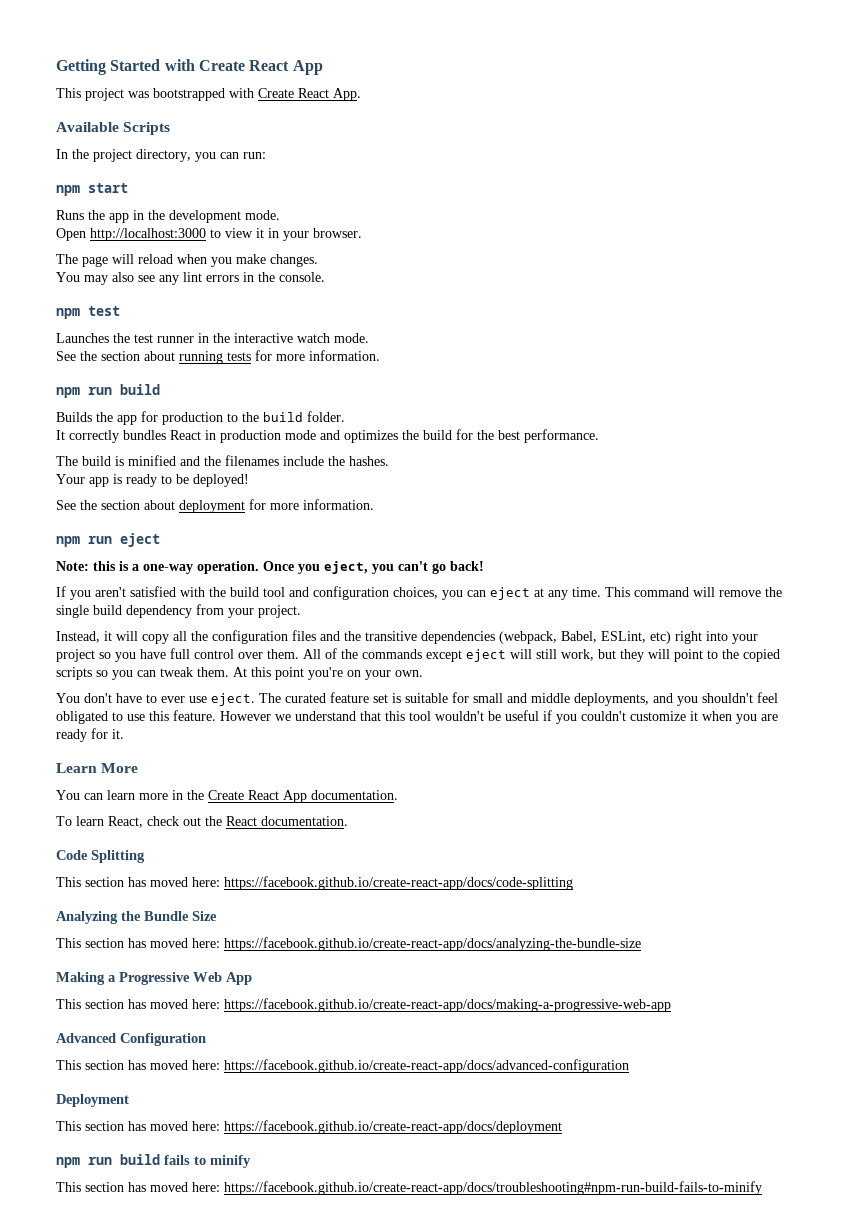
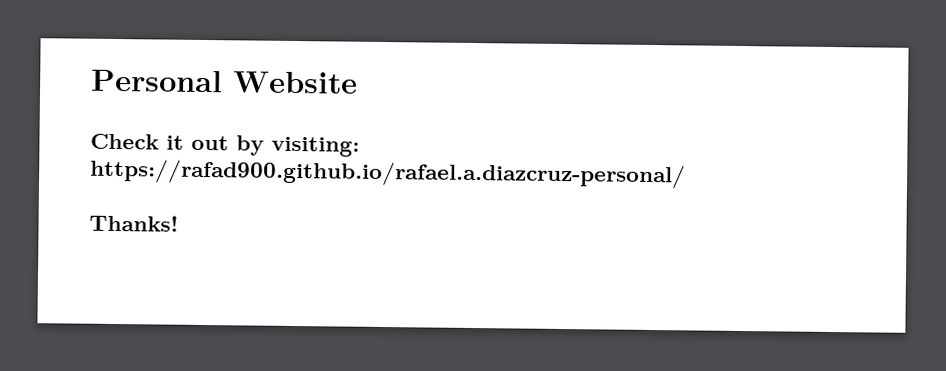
[56,59,323,75] [56,88,361,101] [56,122,171,135] [56,149,266,162] [56,183,128,196] [56,210,280,223] [56,228,362,241] [56,254,318,267] [56,272,325,285] [56,306,120,319] [56,333,369,343] [56,350,380,364] [56,384,160,398] [56,411,345,425] [56,429,599,443] [56,455,389,466] [56,474,249,487] [56,499,374,513] [56,533,160,547] [56,561,484,574] [56,586,782,600] [56,604,301,618] [56,630,758,644] [56,648,780,662] [56,667,423,680] [56,692,778,706] [56,710,778,724] [56,728,124,742] [56,763,139,773] [56,790,398,803] [56,816,348,828] [56,850,145,863] [56,876,573,890] [56,911,217,924] [56,937,641,951] [56,972,252,985] [56,998,671,1012] [56,1033,206,1046] [56,1059,629,1073] [56,1094,129,1107] [56,1120,562,1134] [56,1154,251,1168] [56,1181,762,1195] Getting Started with Create React App // This project was bootstrapped with Create React App. // Available Scripts // In the project directory, you can run: // npm start // Runs the app in the development mode. // Open http://localhost:3000 to view it in your browser. // The page will reload when you make changes. // You may also see any lint errors in the console. // npm test // Launches the test runner in the interactive watch mode. // See the section about running tests for more information. // npm run build // Builds the app for production to the build folder. // It correctly bundles React in production mode and optimizes the build for the best performance. // The build is minified and the filenames include the hashes. // Your app is ready to be deployed! // See the section about deployment for more information. // npm run eject // Note: this is a one-way operation. Once you eject, you can't go back! // If you aren't satisfied with the build tool and configuration choices, you can eject at any time. This command will remove the single build dependency from your project. // Instead, it will copy all the configuration files and the transitive dependencies (webpack, Babel, ESLint, etc) right into your project so you have full control over them. All of the commands except eject will still work, but they will point to the copied scripts so you can tweak them. At this point you're on your own. // You don't have to ever use eject. The curated feature set is suitable for small and middle deployments, and you shouldn't feel obligated to use this feature. However we understand that this tool wouldn't be useful if you couldn't customize it when you are ready for it. // Learn More // You can learn more in the Create React App documentation. // To learn React, check out the React documentation. // Code Splitting // This section has moved here: https://facebook.github.io/create-react-app/docs/code-splitting // Analyzing the Bundle Size // This section has moved here: https://facebook.github.io/create-react-app/docs/analyzing-the-bundle-size // Making a Progressive Web App // This section has moved here: https://facebook.github.io/create-react-app/docs/making-a-progressive-web-app // Advanced Configuration // This section has moved here: https://facebook.github.io/create-react-app/docs/advanced-configuration // Deployment // This section has moved here: https://facebook.github.io/create-react-app/docs/deployment // npm run build fails to minify // This section has moved here: https://facebook.github.io/create-react-app/docs/troubleshooting#npm-run-build-fails-to-minify -> [91,69,358,94] [90,133,360,157] [90,158,686,189] [89,214,179,232] Personal Website // Check it out by visiting: https://rafad900.github.io/rafael.a.diazcruz-personal/ // Thanks!

